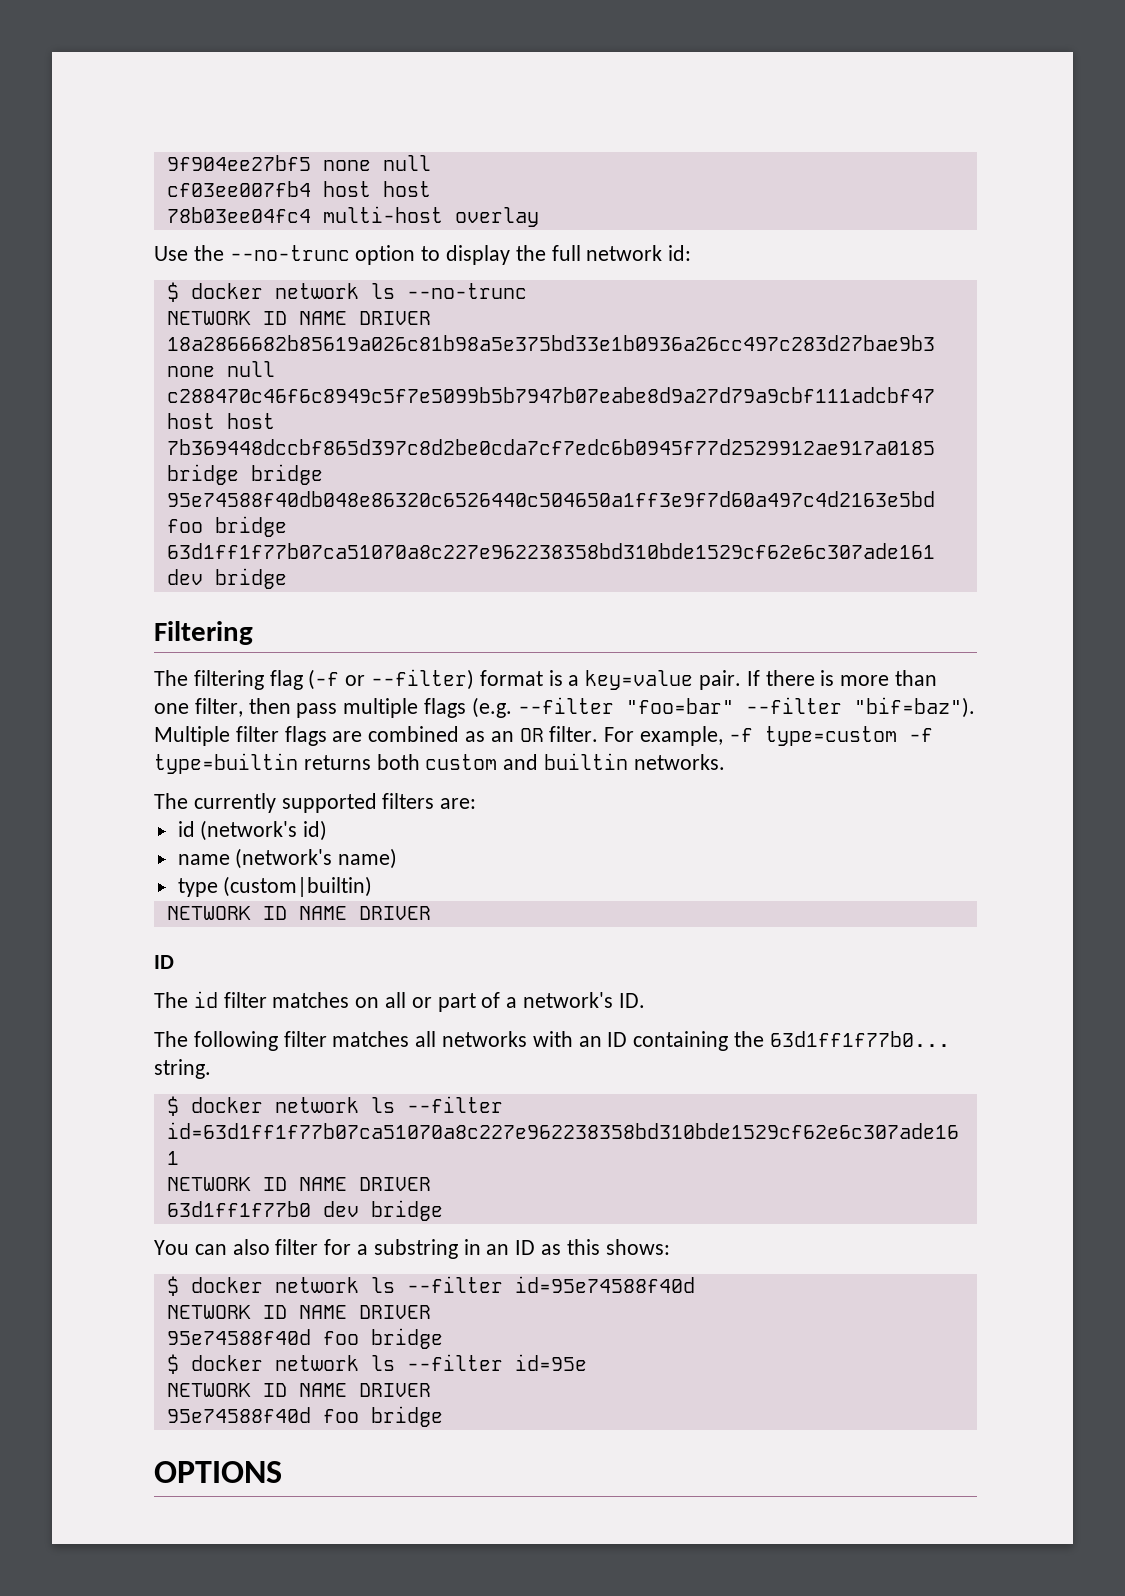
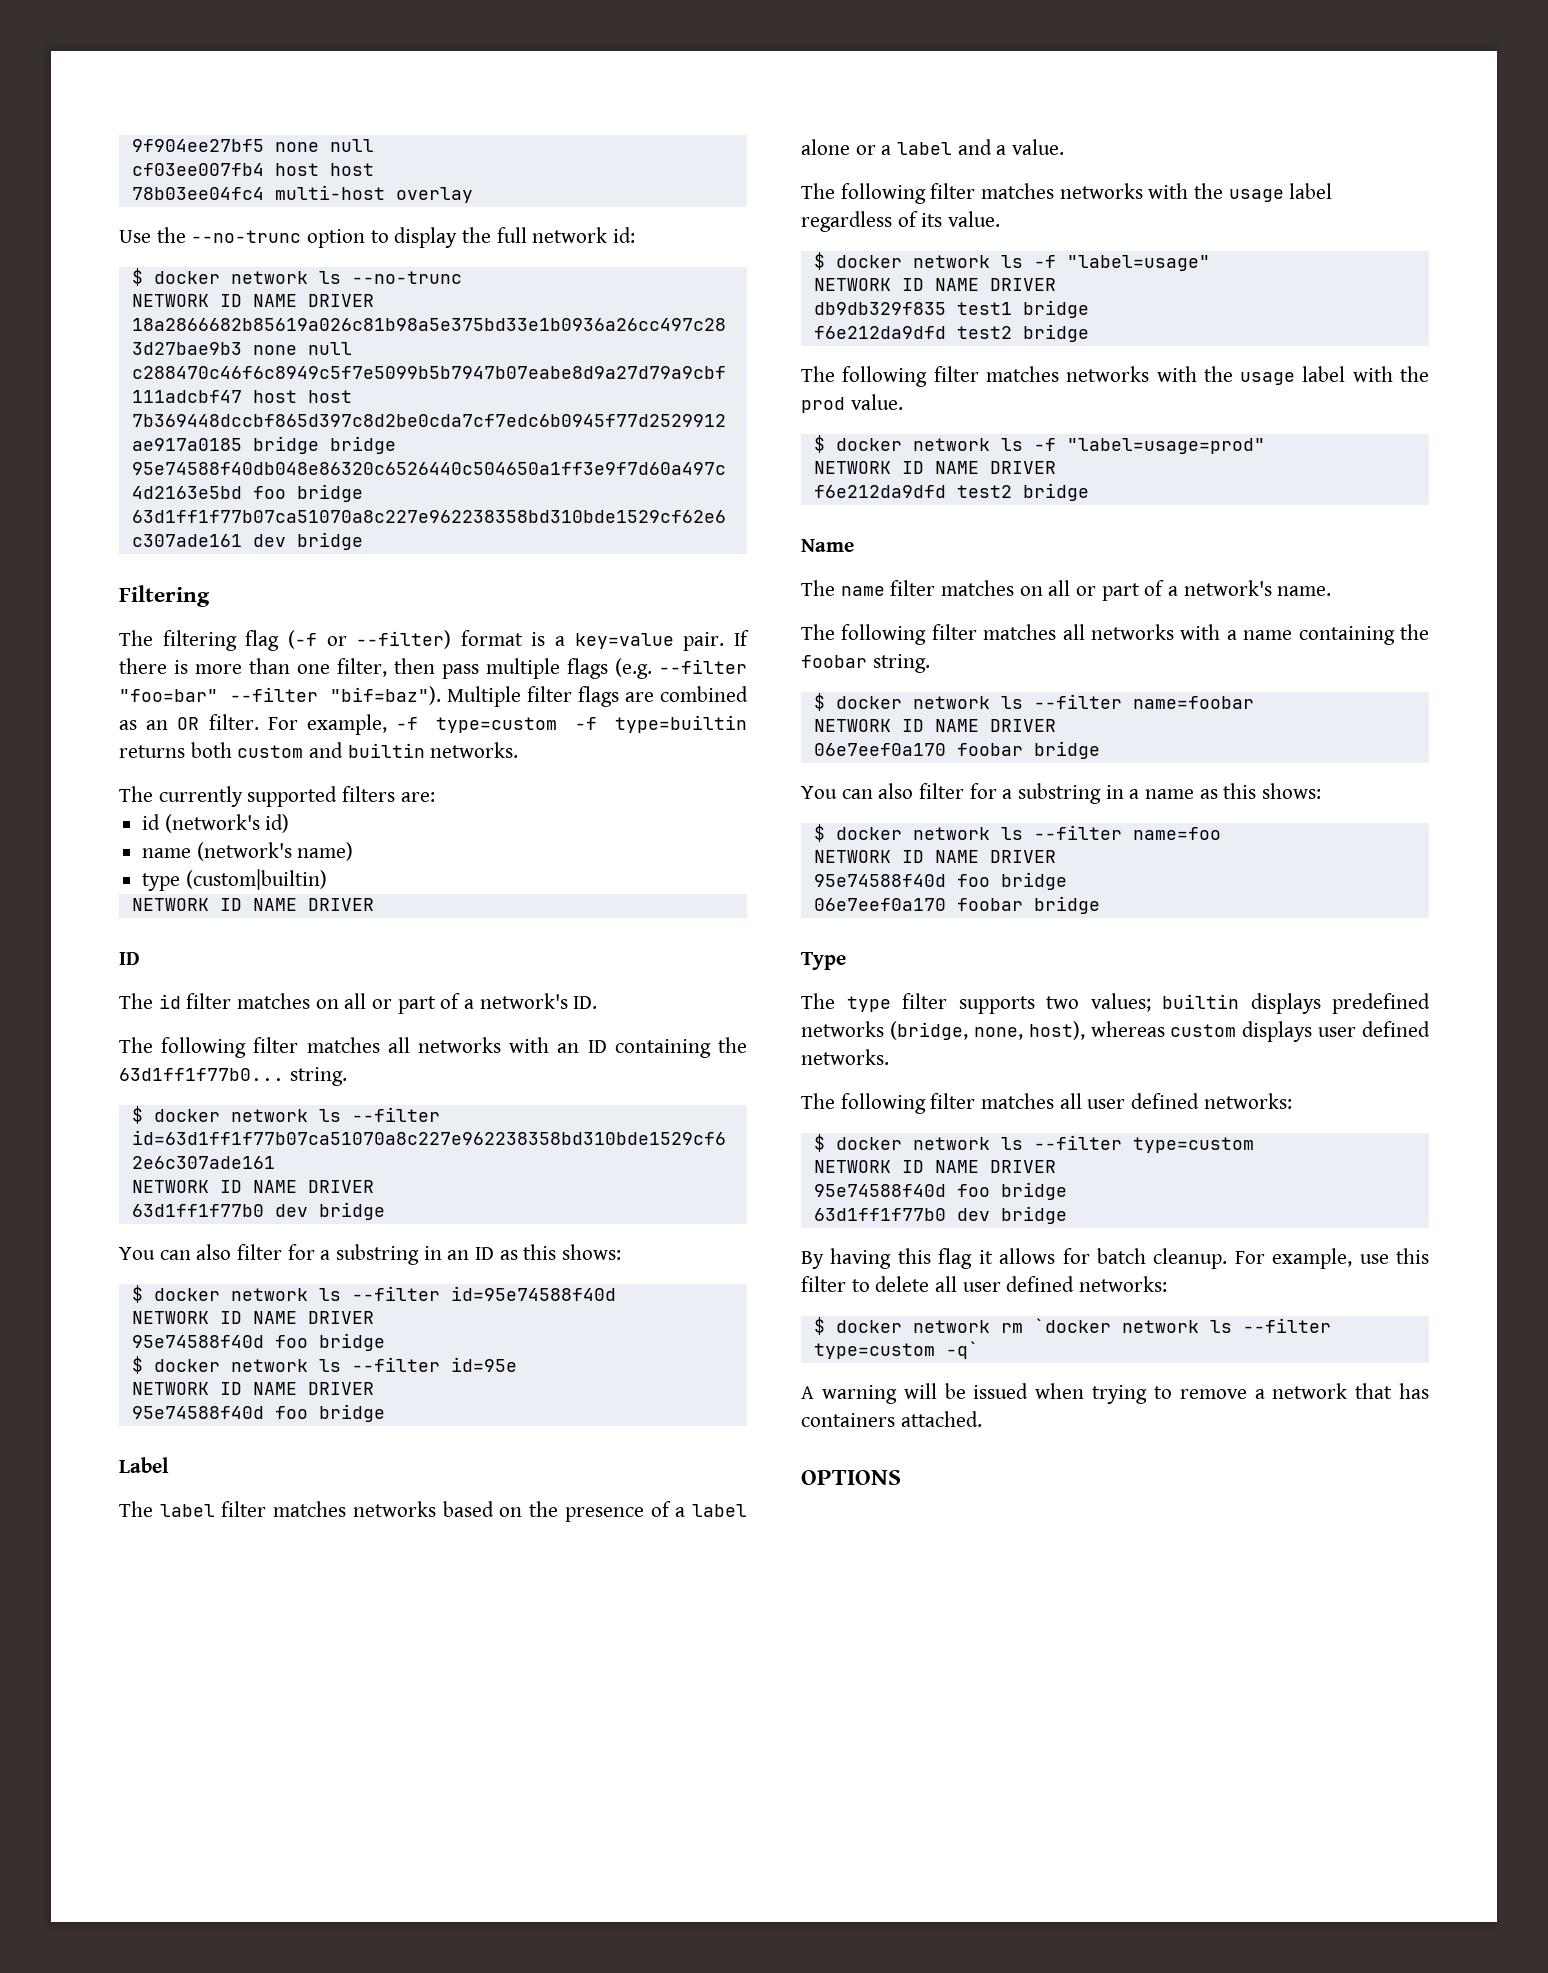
(443, 1416) none -> [119,1457,169,1473] [119,1501,748,1522] [801,139,1065,155] [801,183,1333,204] [801,211,1001,232] [813,252,1210,271] [813,278,1056,291] [813,300,1089,318] [813,324,1089,342] [801,366,1429,387] [801,394,903,413] [813,435,1265,454] [813,461,1056,474] [813,483,1089,501] [801,539,854,552] [801,580,1332,601] [801,624,1429,645] [801,654,930,673] [813,693,1254,711] [813,719,1056,732] [813,741,1100,759] [801,783,1322,804] [813,824,1221,842] [813,850,1056,863] [813,872,1067,890] [813,896,1100,914] [801,952,846,970] [801,993,1430,1014] [801,1021,1430,1042] [801,1049,889,1065] [801,1093,1292,1114] [813,1134,1254,1153] [813,1160,1056,1173] [813,1182,1067,1200] [813,1206,1067,1224] [801,1248,1429,1269] [801,1276,1168,1292] [813,1317,1331,1335] [813,1341,979,1359] [801,1383,1429,1404] [801,1411,982,1427] // Label // The label filter matches networks based on the presence of a label alone or a label and a value. // The following filter matches networks with the usage label regardless of its value. // $ docker network ls -f "label=usage" // NETWORK ID NAME DRIVER // db9db329f835 test1 bridge // f6e212da9dfd test2 bridge // The following filter matches networks with the usage label with the prod value. // $ docker network ls -f "label=usage=prod" // NETWORK ID NAME DRIVER // f6e212da9dfd test2 bridge // Name // The name filter matches on all or part of a network's name. // The following filter matches all networks with a name containing the foobar string. // $ docker network ls --filter name=foobar // NETWORK ID NAME DRIVER // 06e7eef0a170 foobar bridge // You can also filter for a substring in a name as this shows: // $ docker network ls --filter name=foo // NETWORK ID NAME DRIVER // 95e74588f40d foo bridge // 06e7eef0a170 foobar bridge // Type // The type filter supports two values; builtin displays predefined networks (bridge, none, host), whereas custom displays user defined networks. // The following filter matches all user defined networks: // $ docker network ls --filter type=custom // NETWORK ID NAME DRIVER // 95e74588f40d foo bridge // 63d1ff1f77b0 dev bridge // By having this flag it allows for batch cleanup. For example, use this filter to delete all user defined networks: // $ docker network rm `docker network ls --filter type=custom -q` // A warning will be issued when trying to remove a network that has containers attached.

